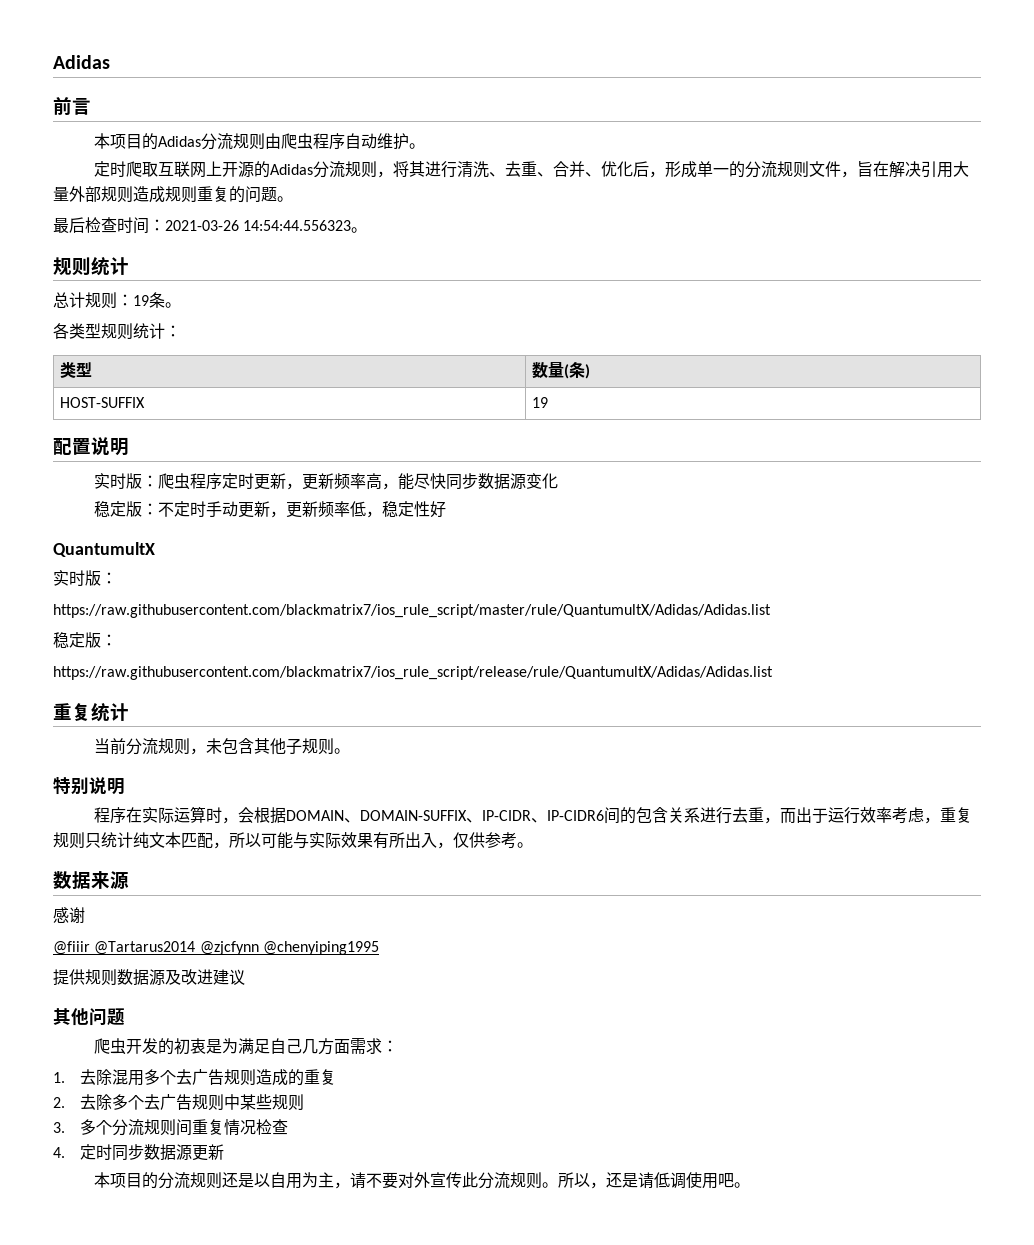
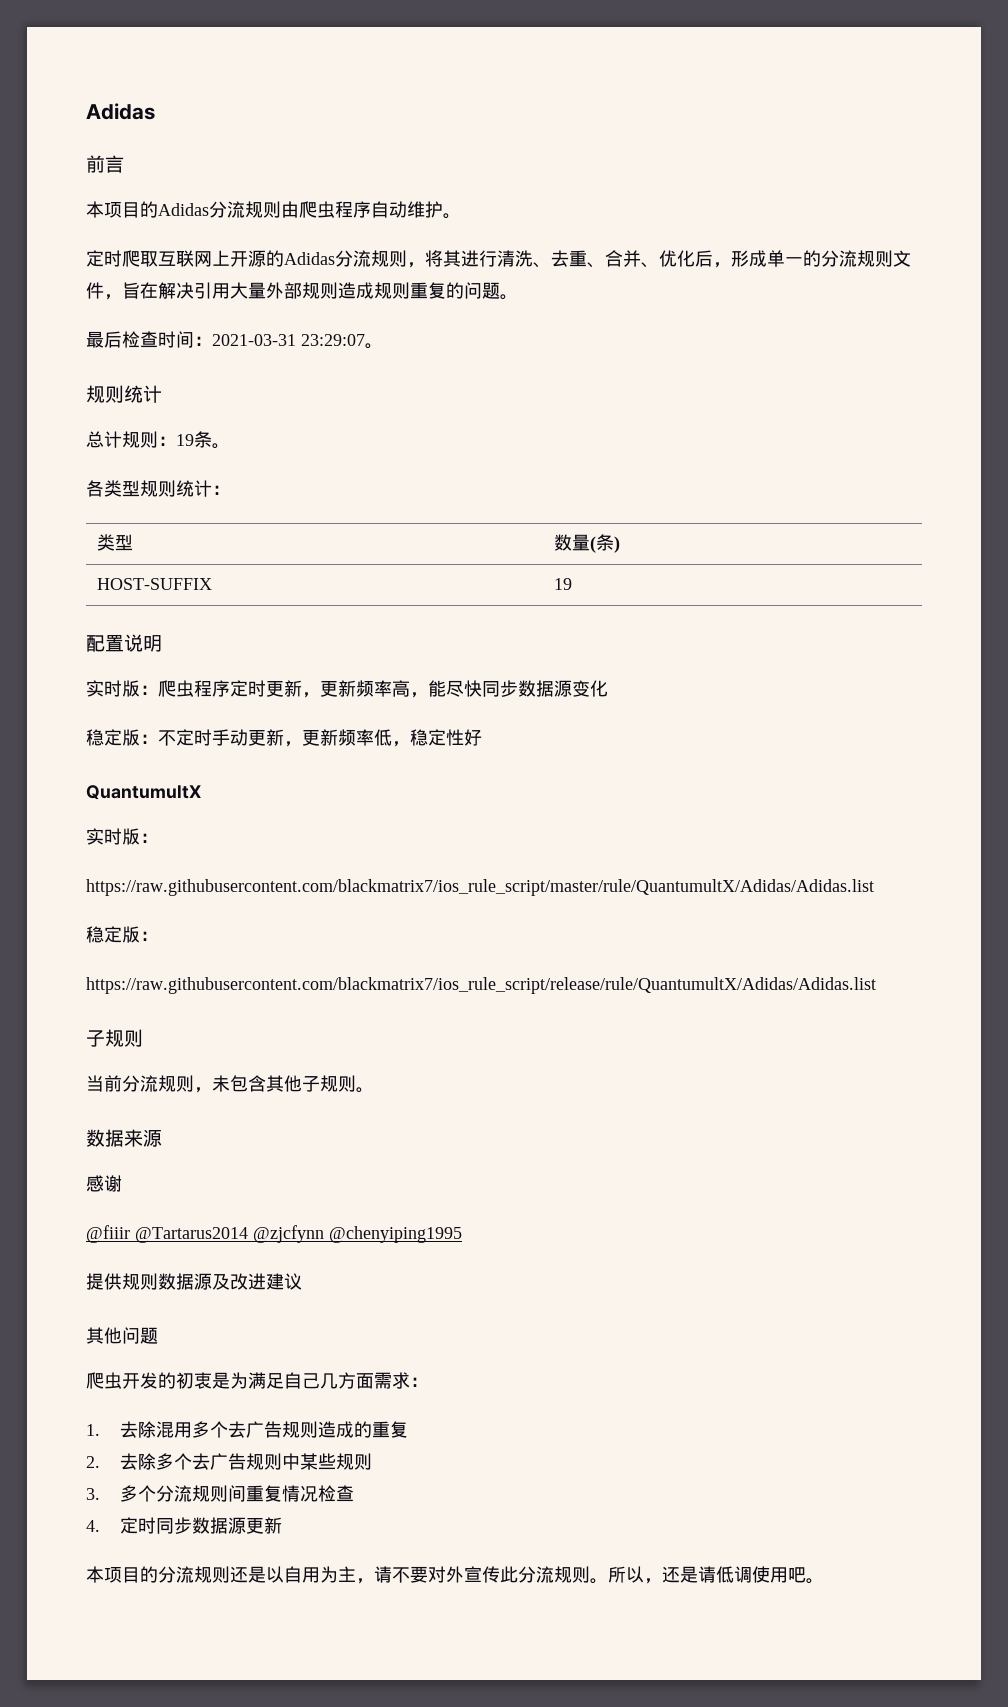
[165,220,352,231] 2021-03-26 14:54:44.556323 -> [212,334,365,346] 2021-03-31 23:29:07
[53,702,129,722] 重复统计 -> [86,1029,143,1047] 子规则
[53,777,125,795] [93,806,972,824] [53,832,533,849] // 特别说明 // 程序在实际运算时，会根据DOMAIN、DOMAIN-SUFFIX、IP-CIDR、IP-CIDR6间的包含关系进行去重，而出于运行效率考虑，重复规则只统计纯文本匹配，所以可能与实际效果有所出入，仅供参考。 -> (374, 1090) none

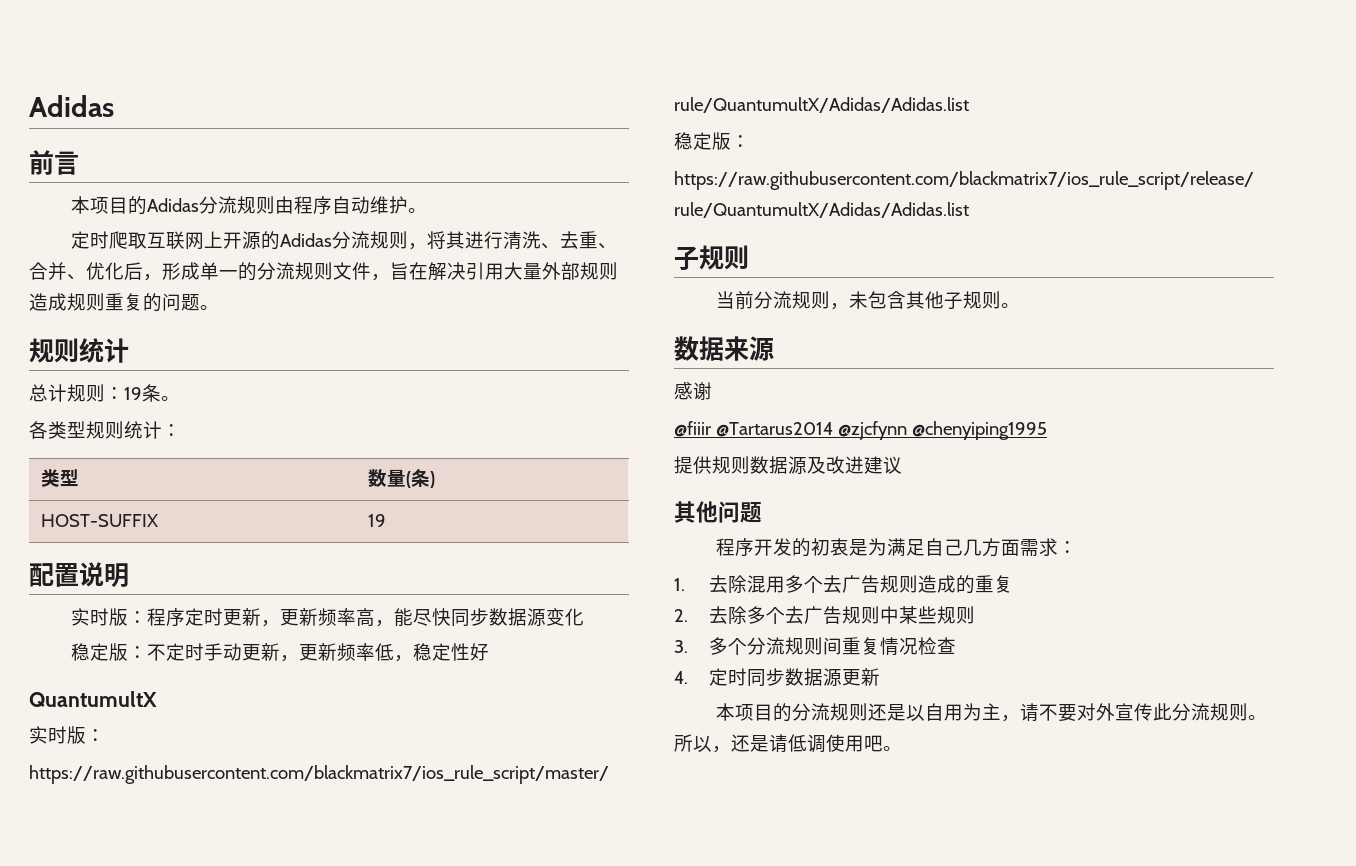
[299,201,335,218] 爬虫 -> (294, 205) none
[86,331,383,349] // 最后检查时间：2021-03-31 23:29:07。 -> (219, 307) none
[158,680,194,697] 爬虫 -> (147, 617) none
[86,1372,122,1389] 爬虫 -> [715,538,754,557] 程序

